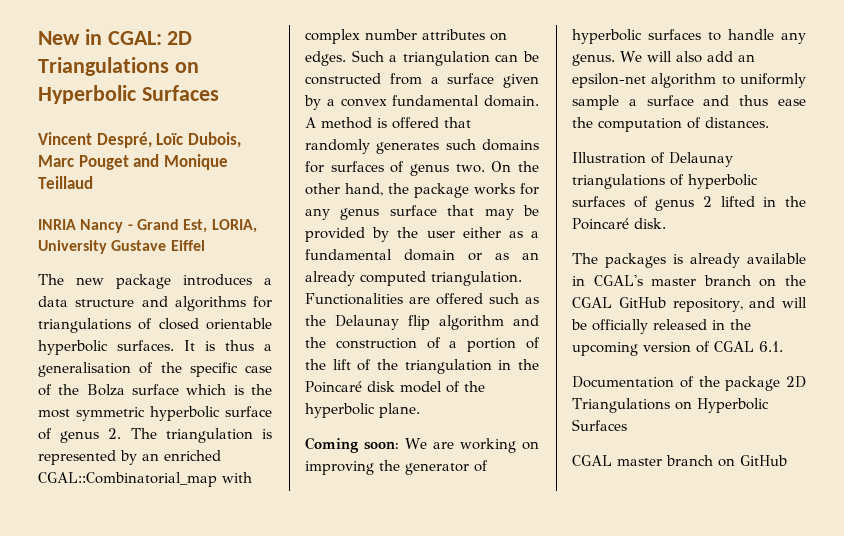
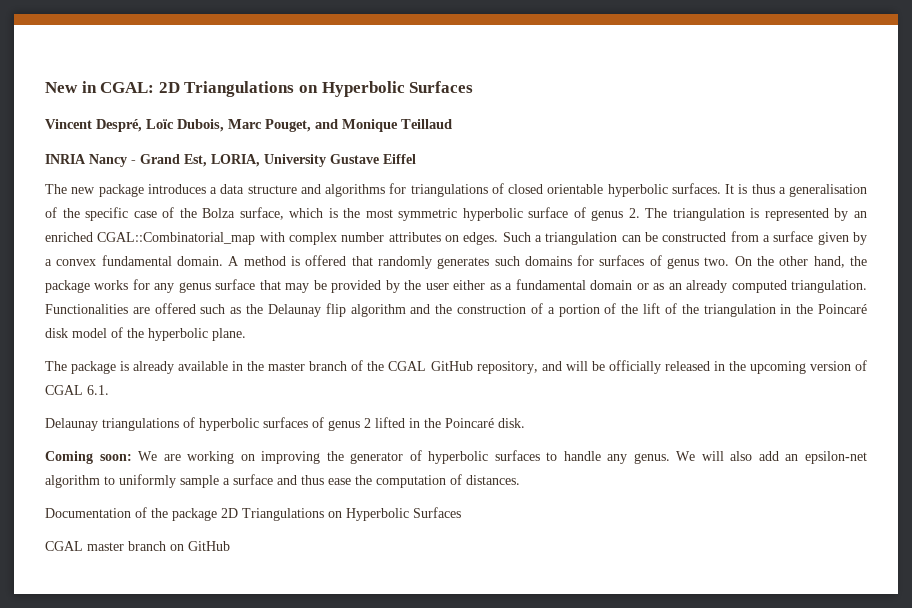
[78,155,129,170] Pouget -> [265,119,311,132] Pouget,
[132,384,179,395] surface -> [239,207,284,220] surface,
(420, 410) none -> [45,360,868,374] [45,385,109,395] [45,417,525,431] // The package is already available in the master branch of the CGAL GitHub repository, and will be officially released in the upcoming version of CGAL 6.1. // Delaunay triangulations of hyperbolic surfaces of genus 2 lifted in the Poincaré disk.
[572,152,733,167] [572,174,758,189] [572,196,806,211] [572,218,666,230] [572,253,806,268] [572,275,806,287] [572,297,807,312] [571,319,751,334] [572,341,783,356] // Illustration of Delaunay triangulations of hyperbolic surfaces of genus 2 lifted in the Poincaré disk. // The packages is already available in CGAL's master branch on the CGAL GitHub repository, and will be officially released in the upcoming version of CGAL 6.1. -> (520, 480) none

